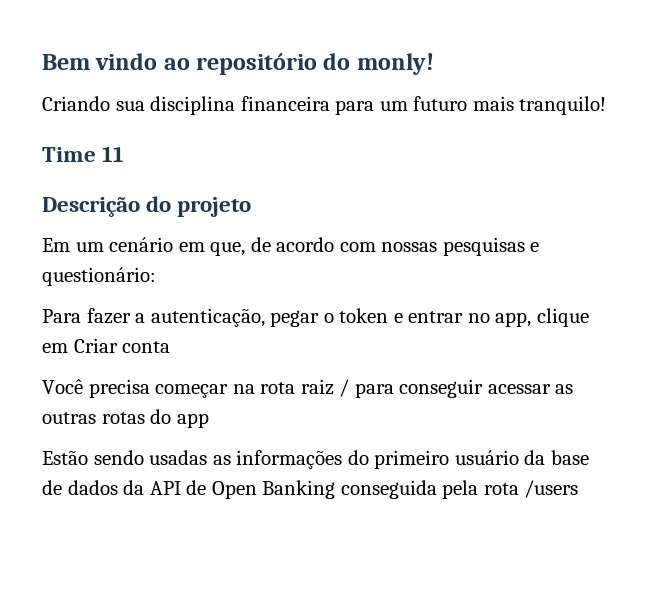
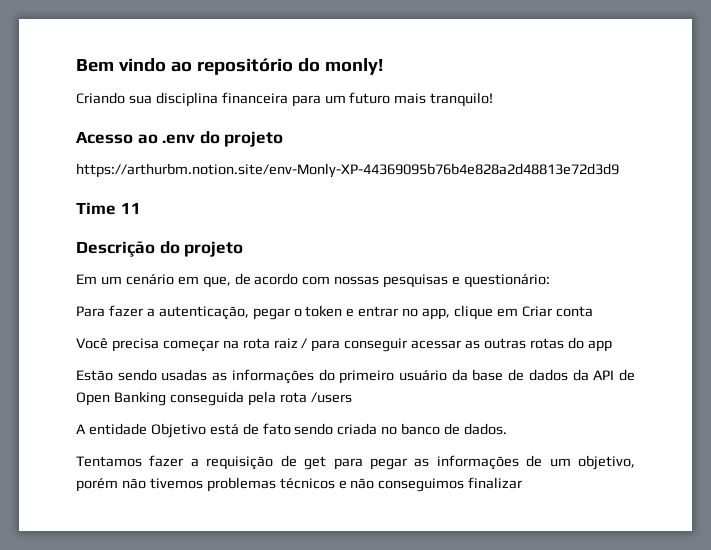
(607, 105) none -> [76,131,284,147] [76,163,619,178] // Acesso ao .env do projeto // https://arthurbm.notion.site/env-Monly-XP-44369095b76b4e828a2d48813e72d3d9
(579, 489) none -> [76,423,508,438] [76,455,636,470] [76,477,523,492] // A entidade Objetivo está de fato sendo criada no banco de dados. // Tentamos fazer a requisição de get para pegar as informações de um objetivo, porém não tivemos problemas técnicos e não conseguimos finalizar

